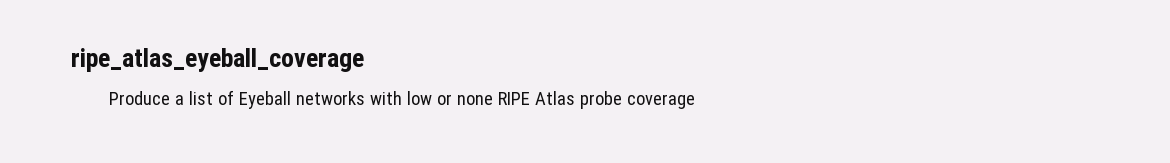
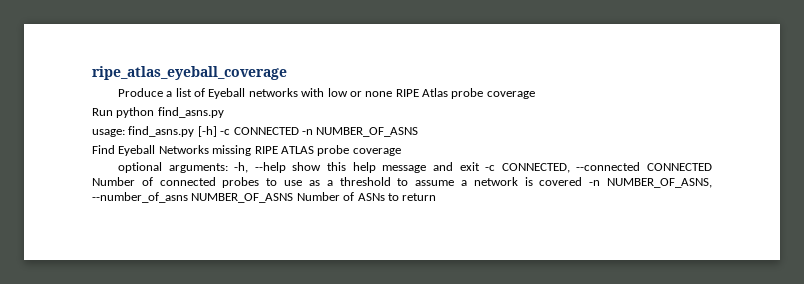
(695, 101) none -> [92,107,224,118] [92,126,419,137] [92,145,401,156] [117,162,713,173] [92,177,712,188] [92,192,437,203] // Run python find_asns.py // usage: find_asns.py [-h] -c CONNECTED -n NUMBER_OF_ASNS // Find Eyeball Networks missing RIPE ATLAS probe coverage // optional arguments: -h, --help show this help message and exit -c CONNECTED, --connected CONNECTED Number of connected probes to use as a threshold to assume a network is covered -n NUMBER_OF_ASNS, --number_of_asns NUMBER_OF_ASNS Number of ASNs to return

